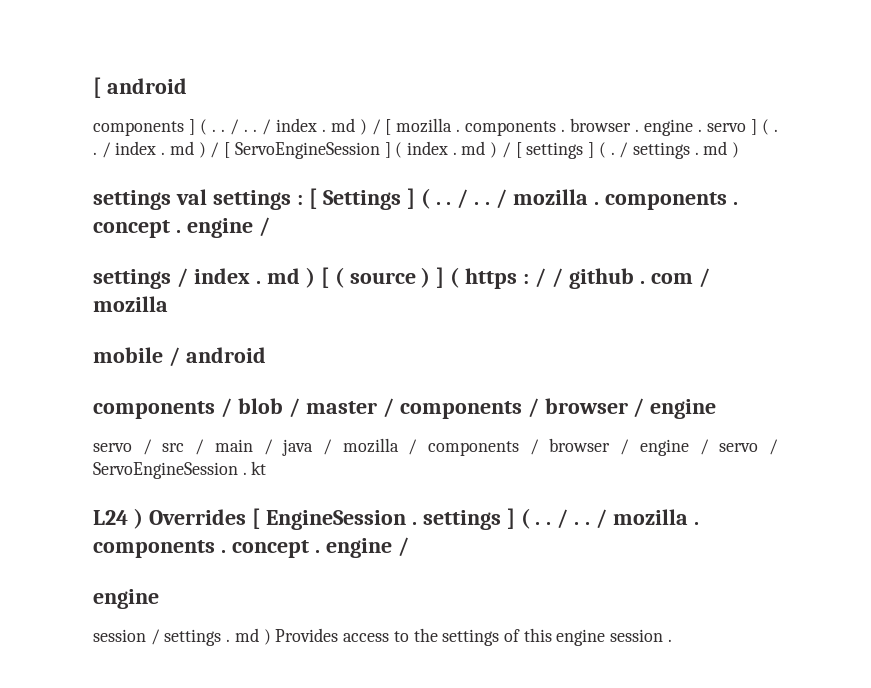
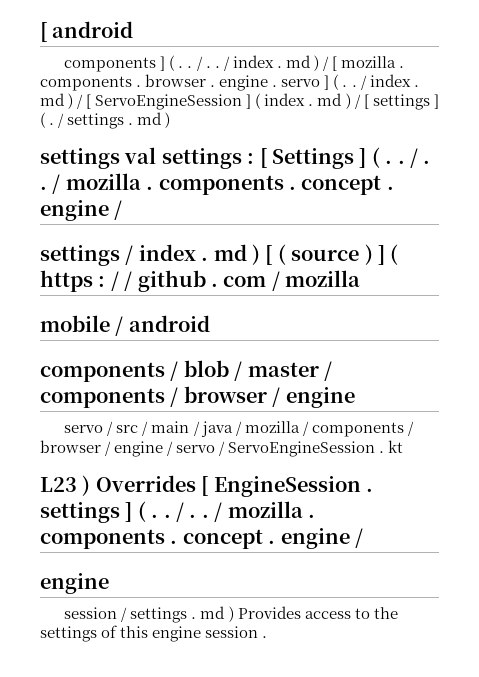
[93,510,128,525] L24 -> [40,477,77,492] L23

